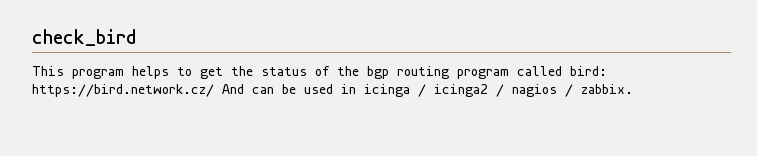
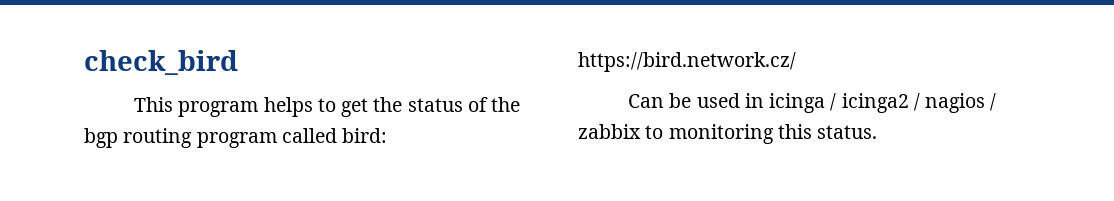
[222,84,274,94] And can -> [628,94,665,108] // Can
[581,84,633,94] zabbix. -> [578,124,878,144] zabbix to monitoring this status.

